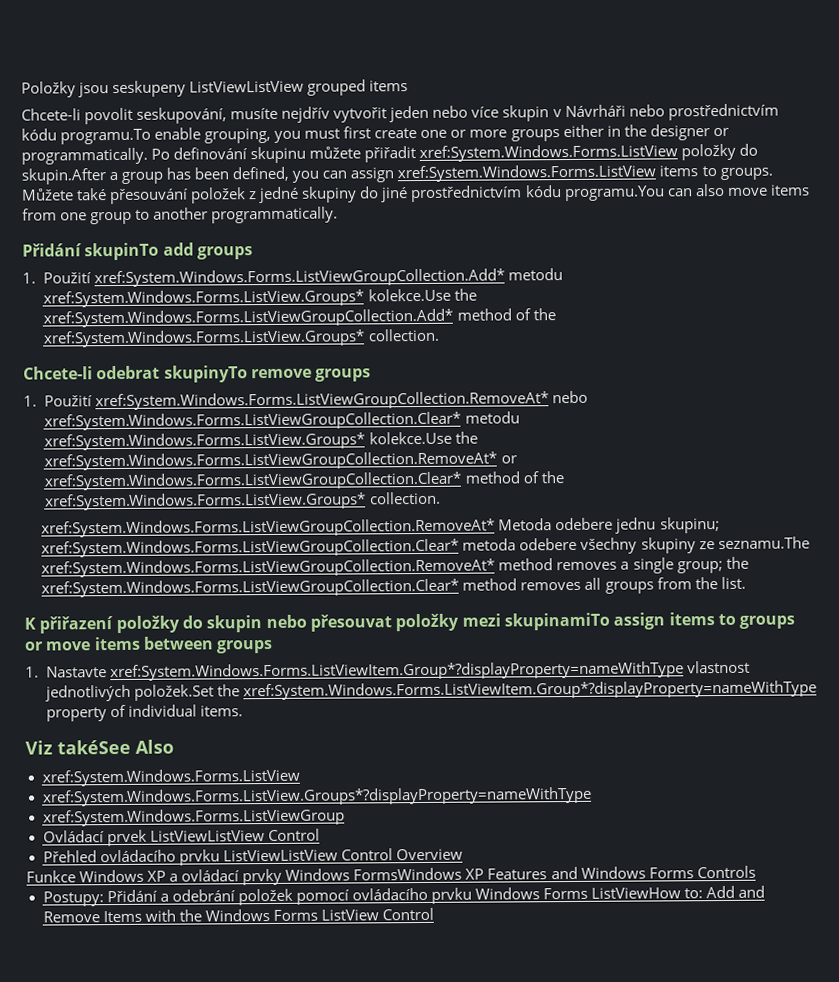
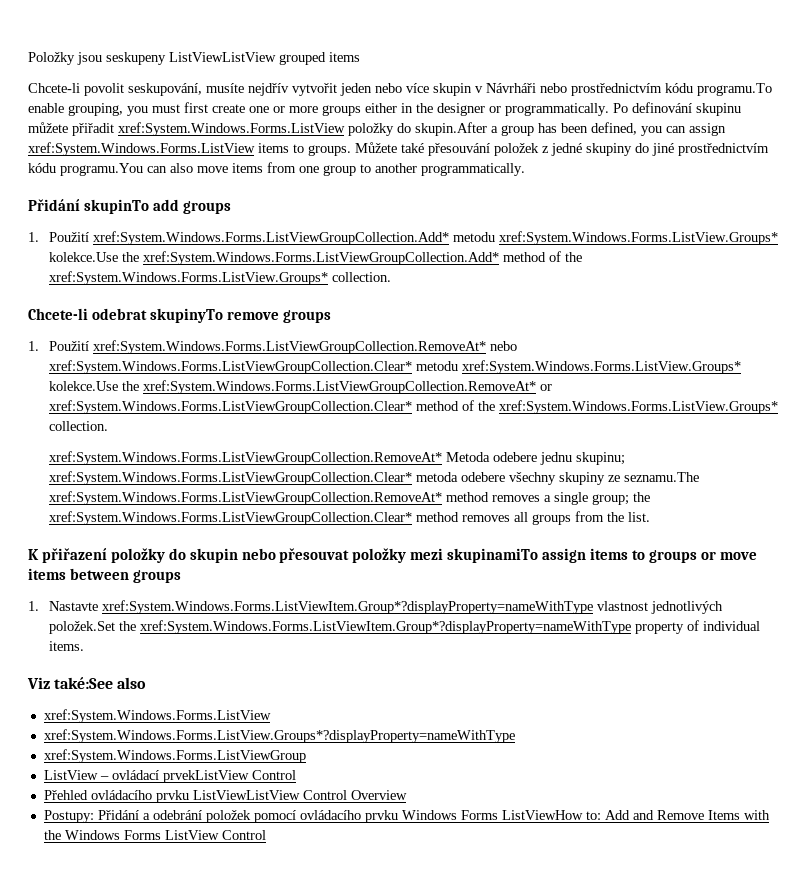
[57,739,174,755] takéSee Also -> [54,677,147,689] také:See also
[42,829,265,847] Ovládací prvek ListViewListView -> [43,770,249,783] ListView – ovládací prvekListView
[26,865,756,886] // Funkce Windows XP a ovládací prvky Windows FormsWindows XP Features and Windows Forms Controls -> (407, 795) none

